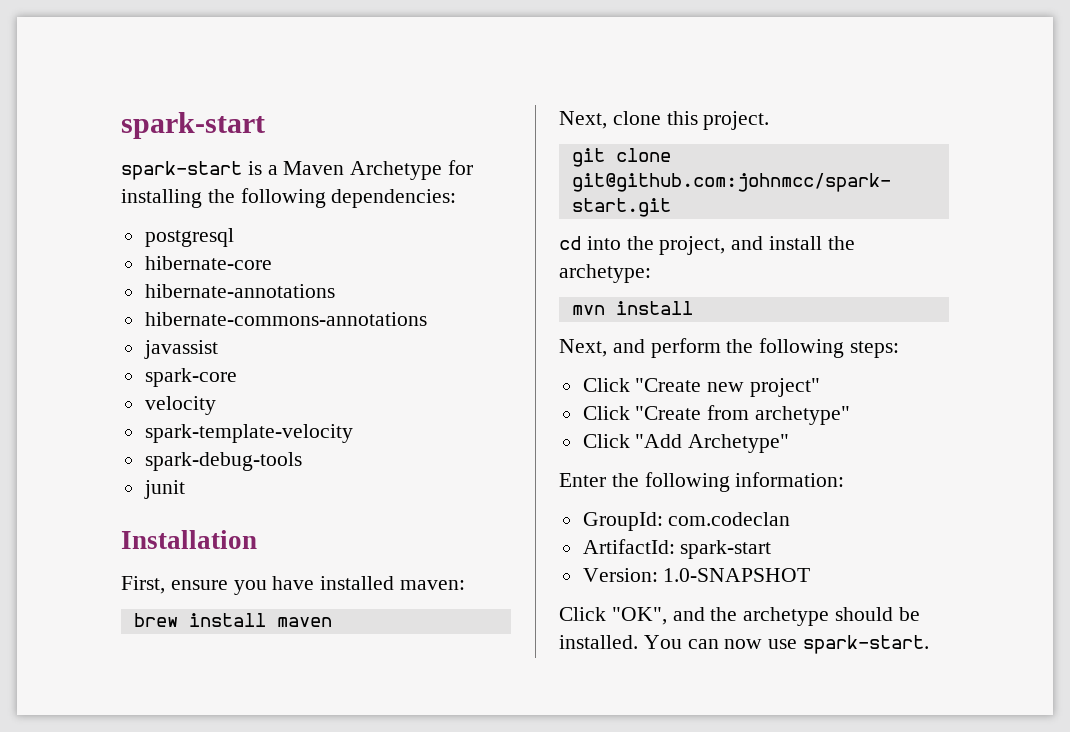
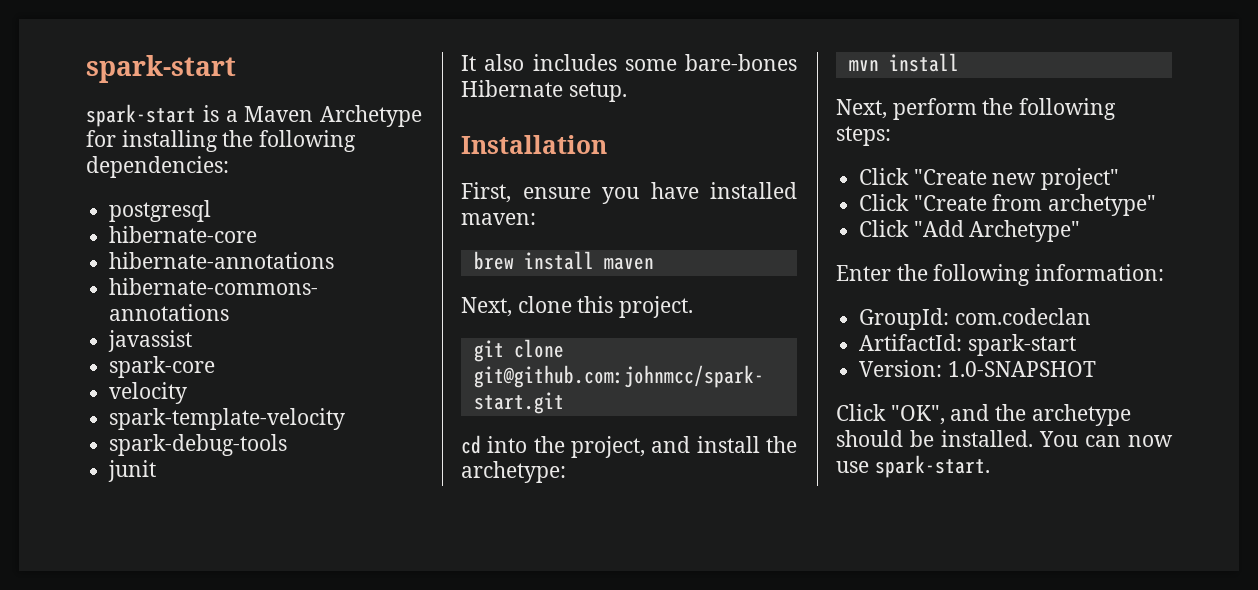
(185, 489) none -> [461,54,797,71] [461,80,627,102] // It also includes some bare-bones Hibernate setup.
[612,339,645,353] and -> (887, 109) none

